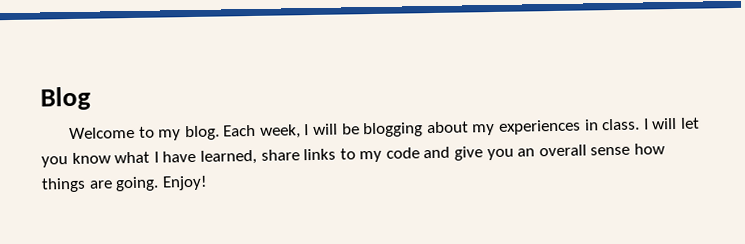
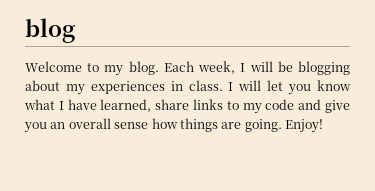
[40,86,91,111] Blog -> [25,18,75,43] blog

